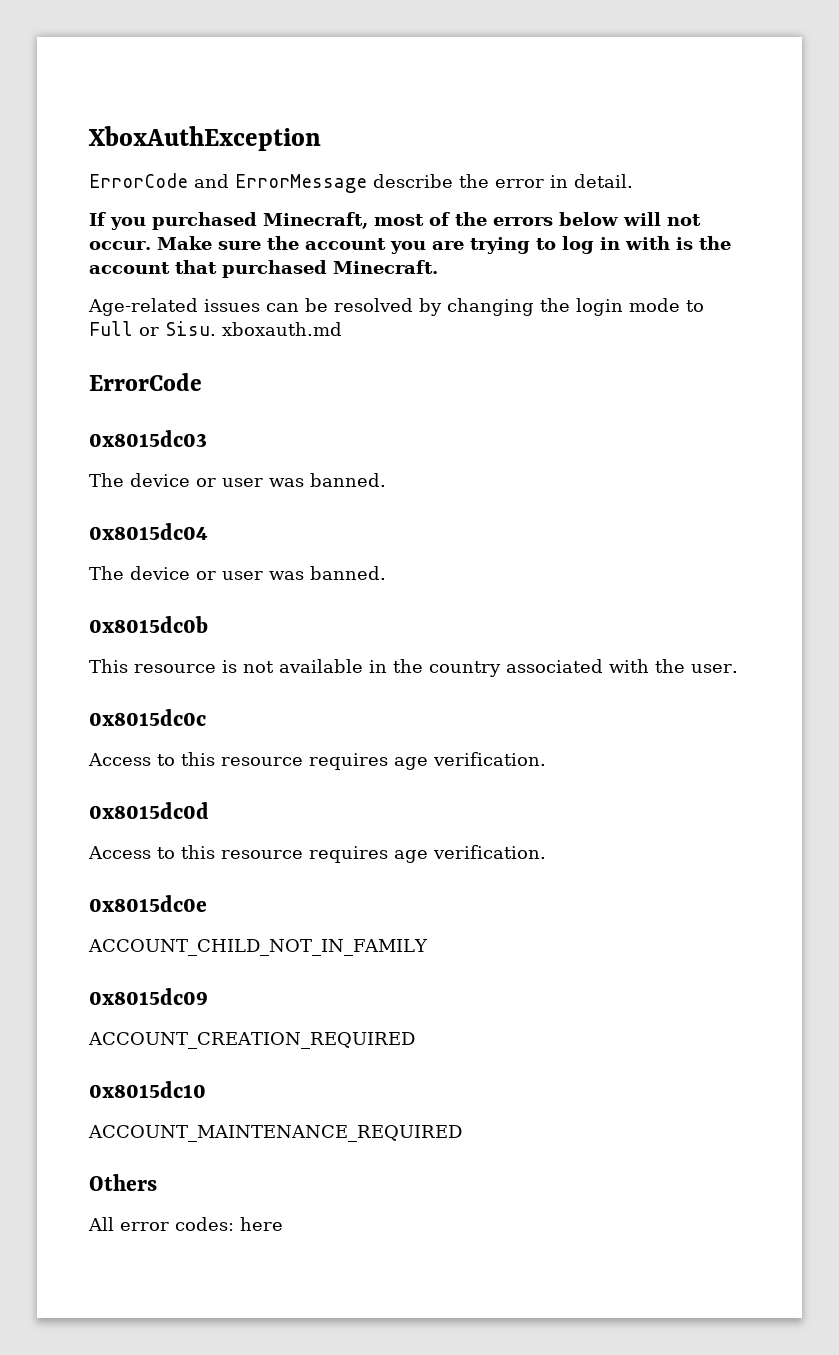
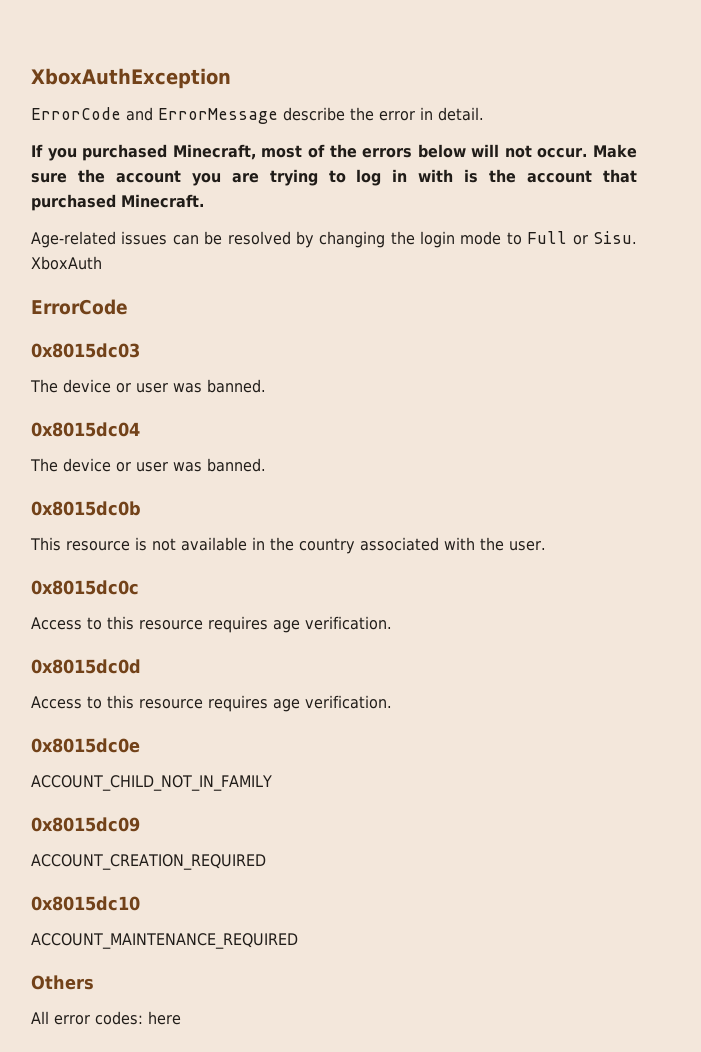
[222,322,342,336] xboxauth.md -> [31,256,102,270] XboxAuth

